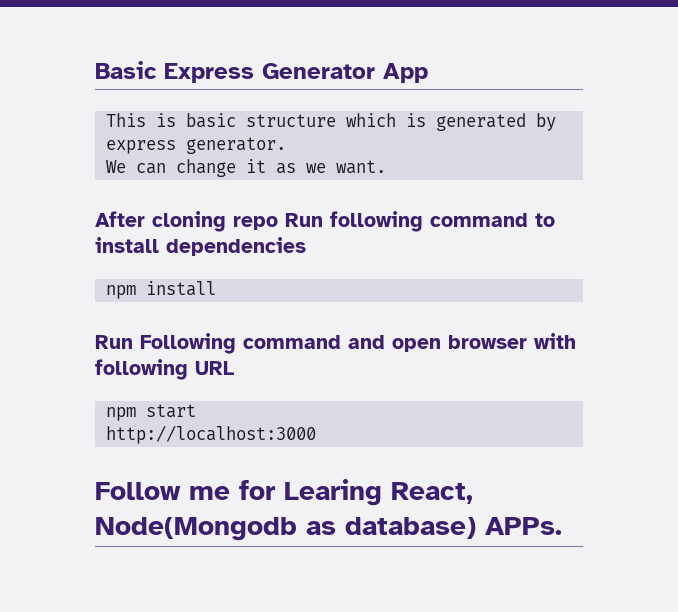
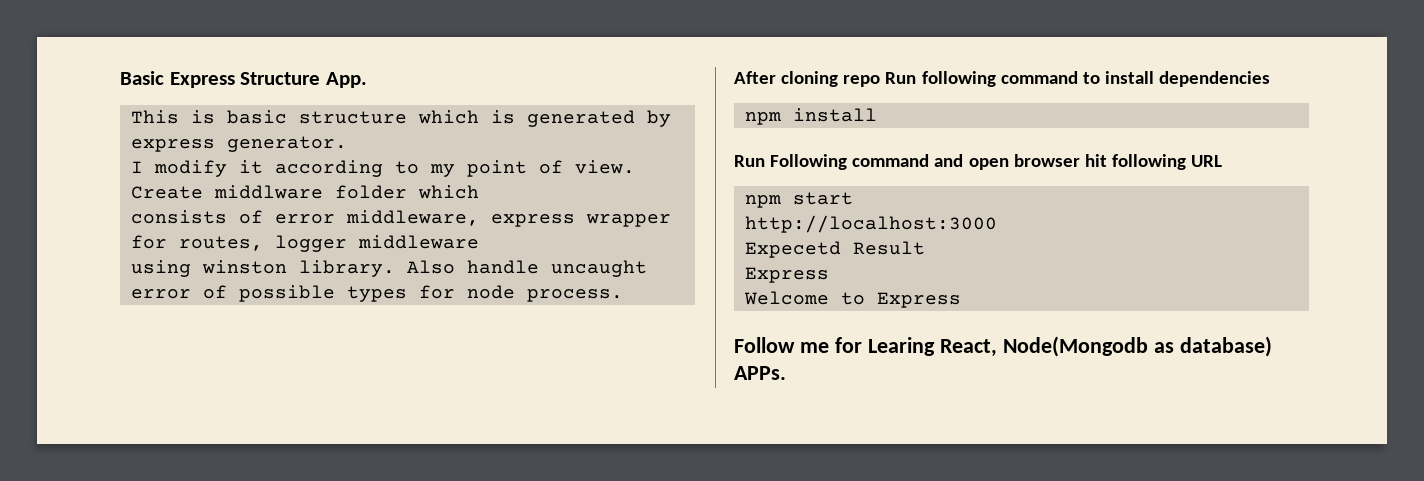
[262,63,428,83] Generator App -> [240,72,367,88] Structure App.
[105,159,386,177] We can change it as we want. -> [130,160,635,177] [130,185,479,199] [130,210,671,227] [130,235,479,252] [130,260,647,277] [130,285,623,302] I modify it according to my point of view. Create middlware folder which // consists of error middleware, express wrapper for routes, logger middleware // using winston library. Also handle uncaught error of possible types for node process.
[534,333,576,349] with -> [1084,154,1107,167] hit
(316, 434) none -> [744,241,925,258] [744,267,829,283] [743,291,961,308] // Expecetd Result // Express // Welcome to Express

